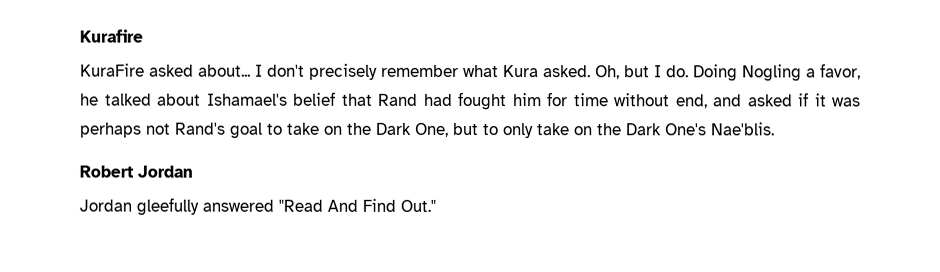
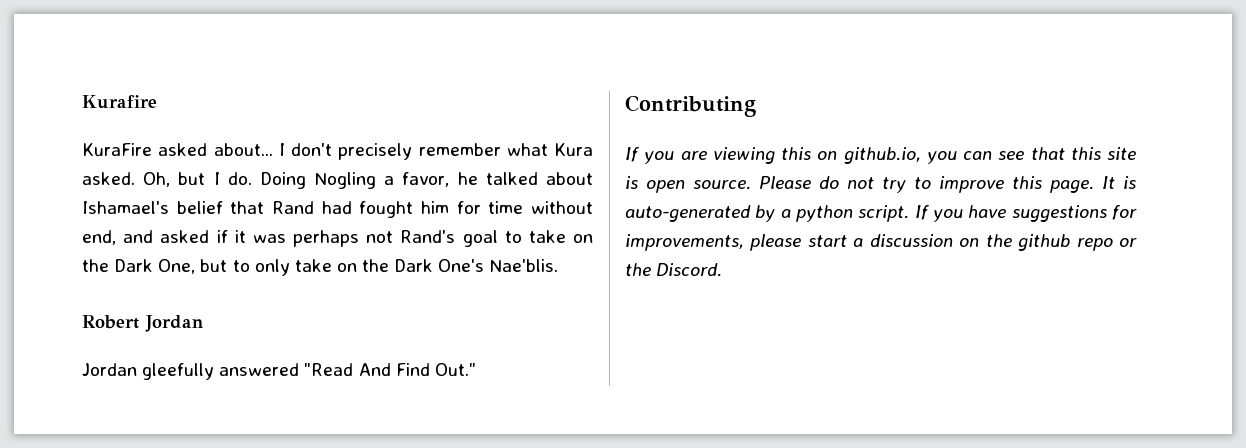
(436, 205) none -> [625,95,756,117] [625,147,1136,164] [625,176,1136,193] [625,205,1137,222] [625,234,1137,251] [625,263,723,277] // Contributing // If you are viewing this on github.io, you can see that this site is open source. Please do not try to improve this page. It is auto-generated by a python script. If you have suggestions for improvements, please start a discussion on the github repo or the Discord.

